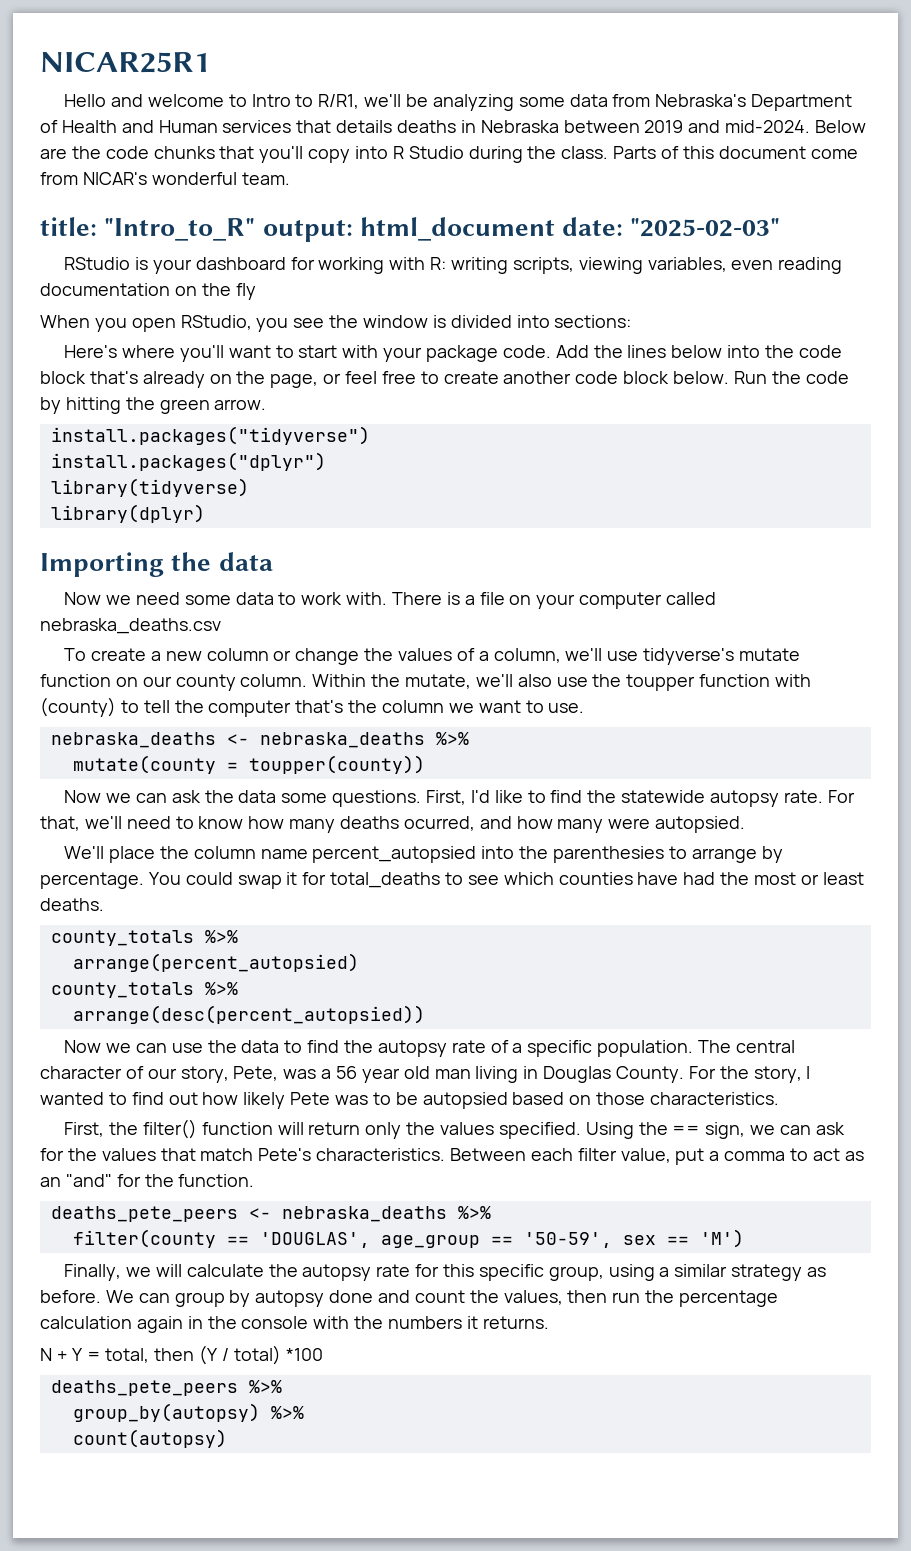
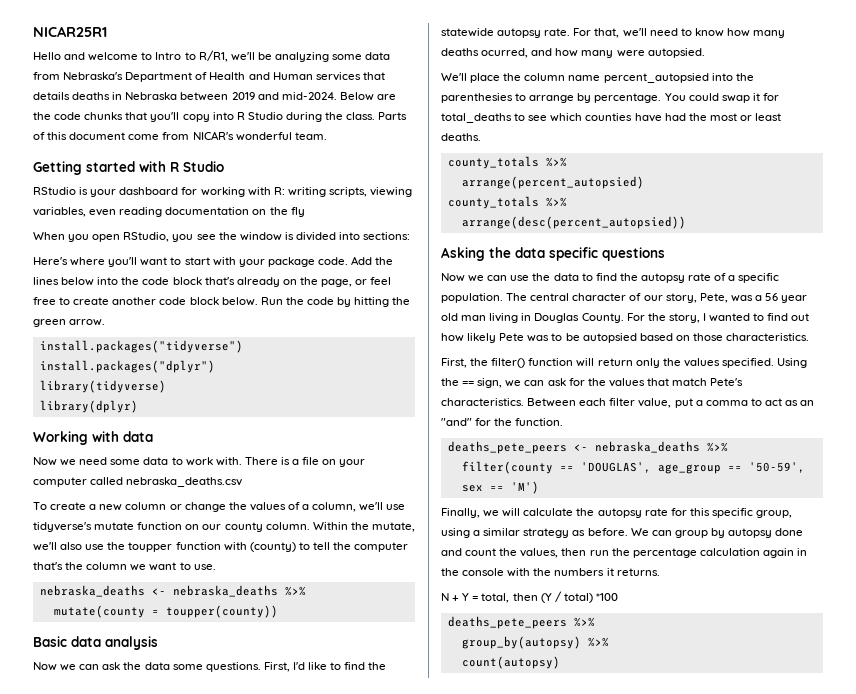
[40,217,781,242] title: "Intro_to_R" output: html_document date: "2025-02-03" -> [33,161,224,175] Getting started with R Studio
[40,552,212,577] Importing the -> [33,431,119,445] Working with
(425, 764) none -> [33,636,158,650] // Basic data analysis
(425, 1014) none -> [441,247,665,261] // Asking the data specific questions

